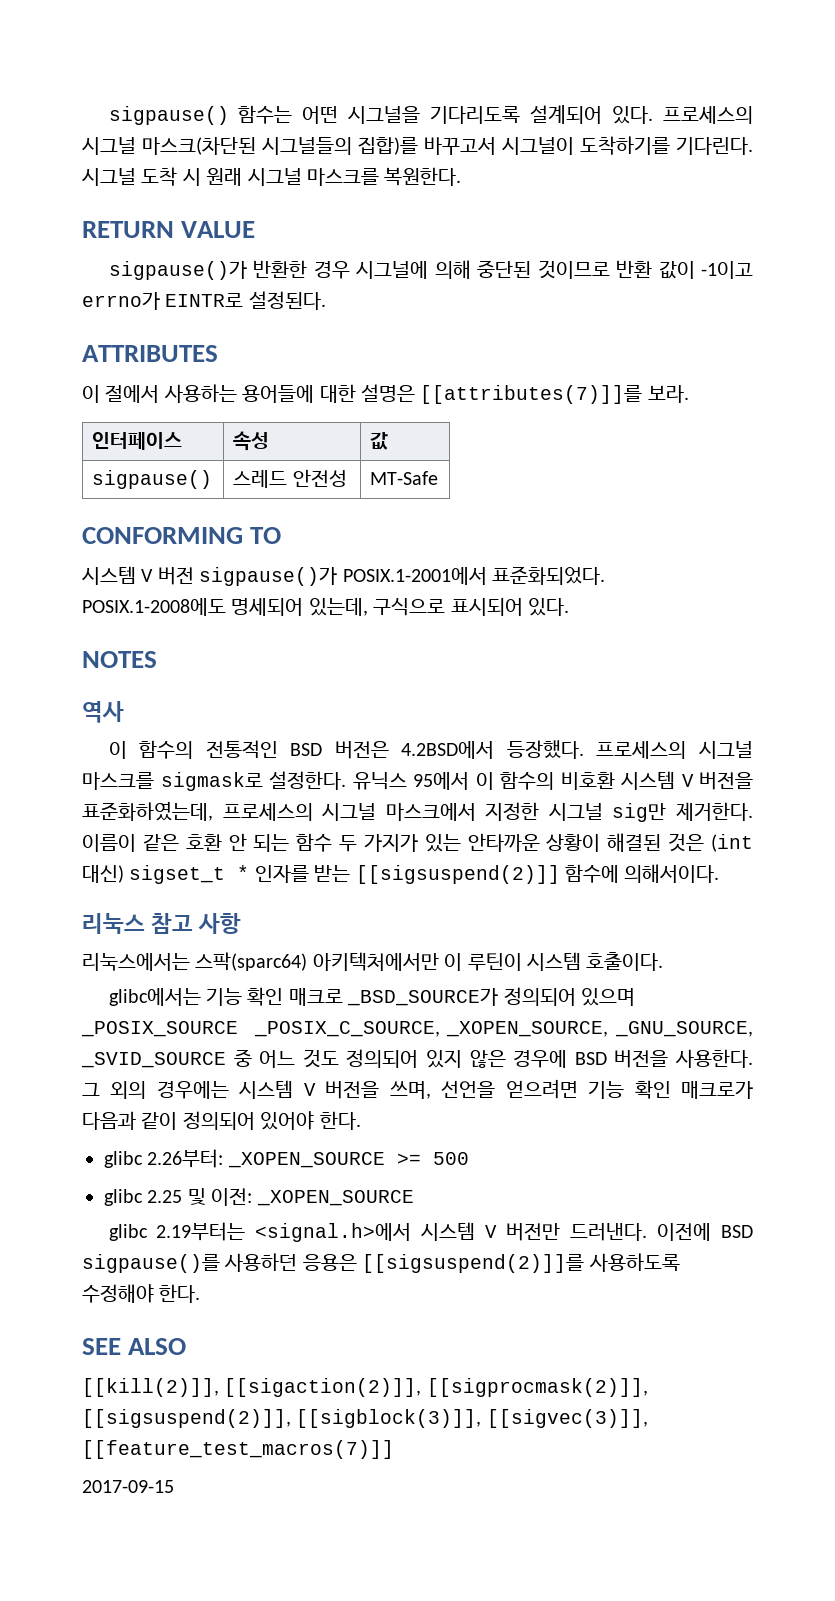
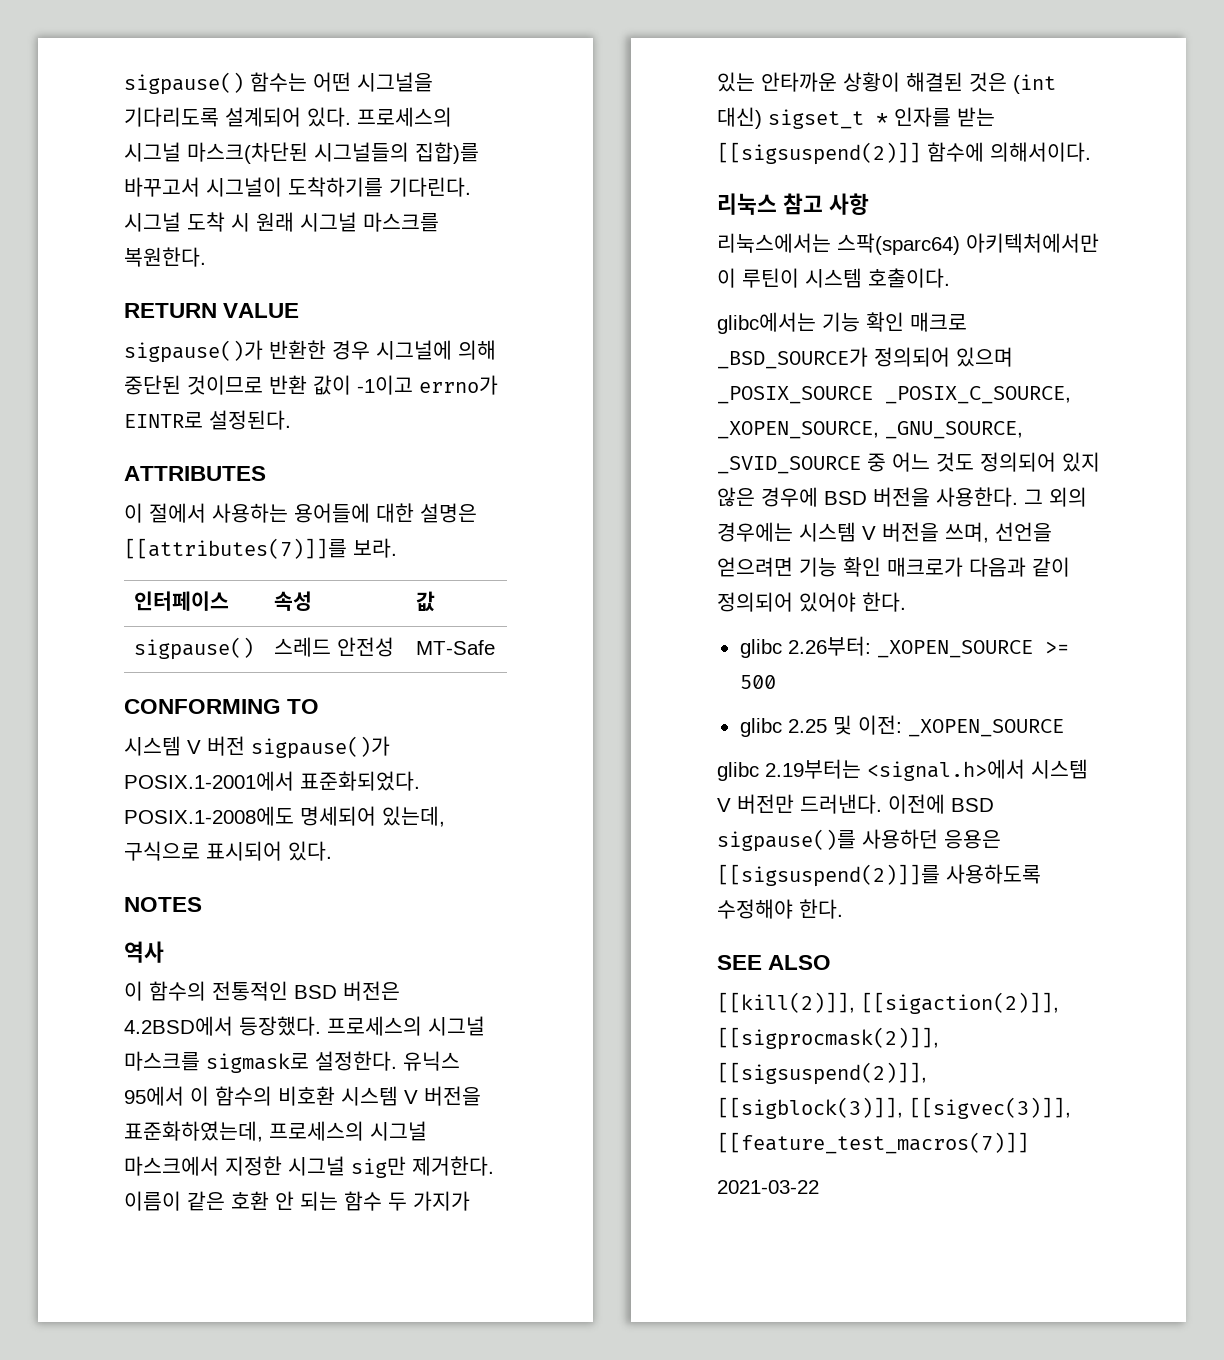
[82,1480,174,1493] 2017-09-15 -> [717,1180,819,1194] 2021-03-22

